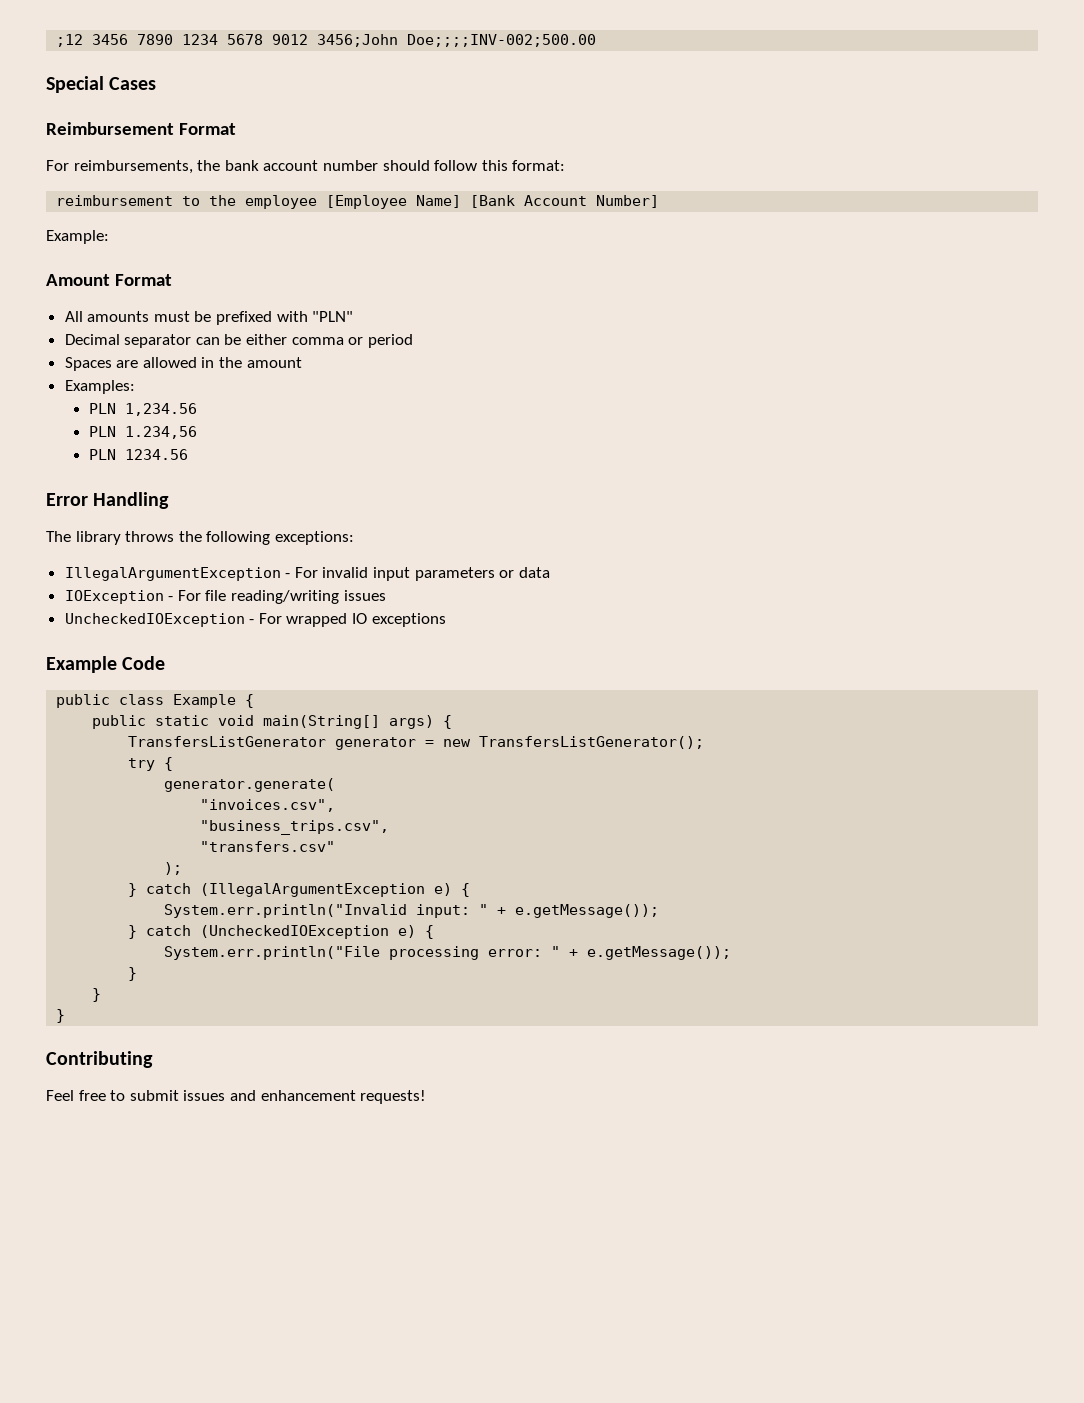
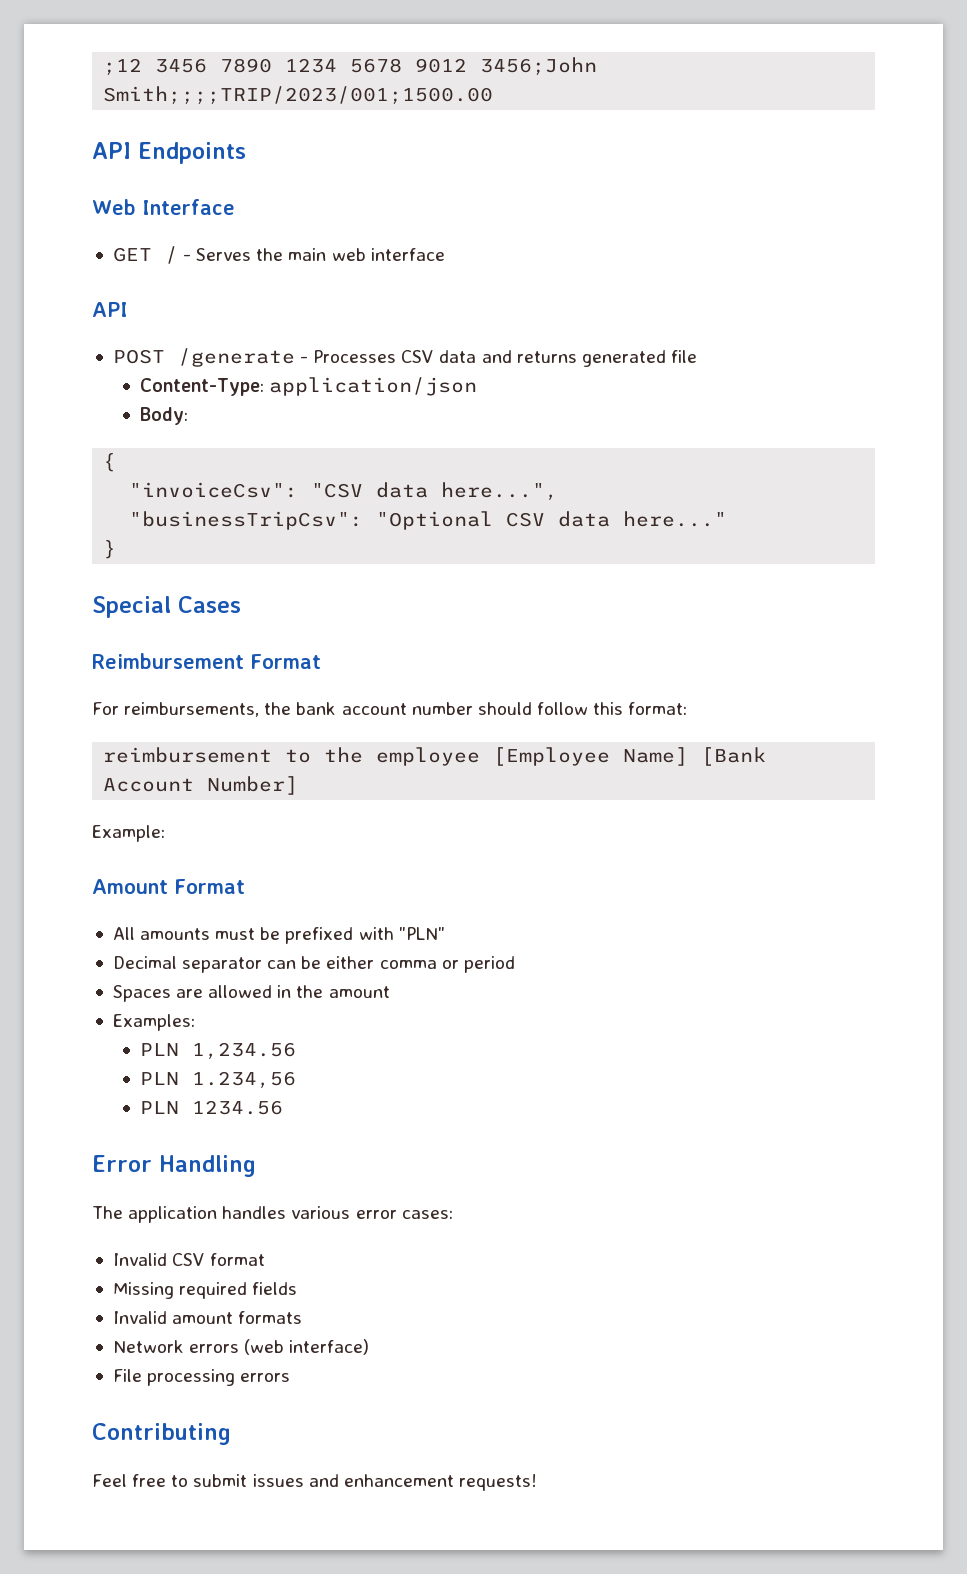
[407,34,597,47] Doe;;;;INV-002;500.00 -> [103,86,494,105] [92,142,246,164] [92,199,235,215] [112,246,445,264] [92,302,128,317] [112,348,697,367] [139,377,477,396] [139,407,188,425] [103,453,117,472] [129,482,559,501] [129,511,728,530] [103,540,117,559] Smith;;;;TRIP/2023/001;1500.00 // API Endpoints // Web Interface // GET / - Serves the main web interface // API // POST /generate - Processes CSV data and returns generated file // Content-Type: application/json // Body: // { // "invoiceCsv": "CSV data here...", // "businessTripCsv": "Optional CSV data here..." // }
[75,531,354,545] [64,567,550,581] [64,590,386,604] [64,613,446,627] [46,656,166,673] [56,694,255,708] [92,715,453,729] [128,736,705,750] [128,757,174,771] [164,778,336,792] [200,799,336,812] [200,820,390,835] [200,841,336,852] [164,862,183,875] [128,883,471,897] [164,904,660,918] [128,925,435,939] [164,946,732,960] [128,967,138,981] [92,988,102,1002] [56,1009,66,1023] library throws the following exceptions: // IllegalArgumentException - For invalid input parameters or data // IOException - For file reading/writing issues // UncheckedIOException - For wrapped IO exceptions // Example Code // public class Example { // public static void main(String[] args) { // TransfersListGenerator generator = new TransfersListGenerator(); // try { // generator.generate( // "invoices.csv", // "business_trips.csv", // "transfers.csv" // ); // } catch (IllegalArgumentException e) { // System.err.println("Invalid input: " + e.getMessage()); // } catch (UncheckedIOException e) { // System.err.println("File processing error: " + e.getMessage()); // } // } // } -> [128,1206,453,1223] [112,1253,266,1266] [112,1282,298,1299] [112,1311,303,1324] [112,1339,370,1355] [112,1369,291,1386] application handles various error cases: // Invalid CSV format // Missing required fields // Invalid amount formats // Network errors (web interface) // File processing errors

